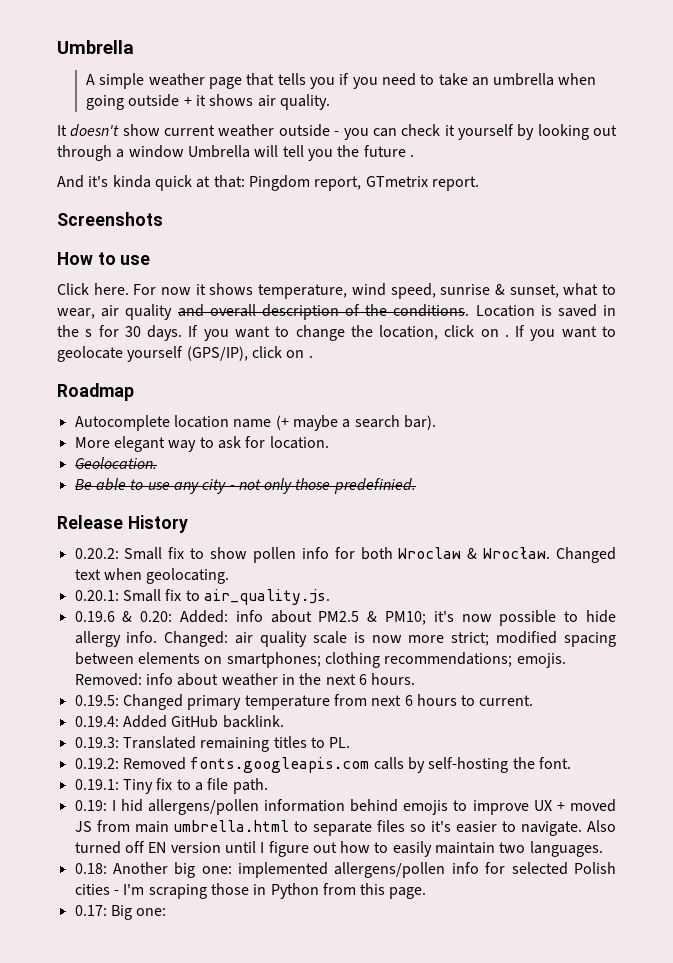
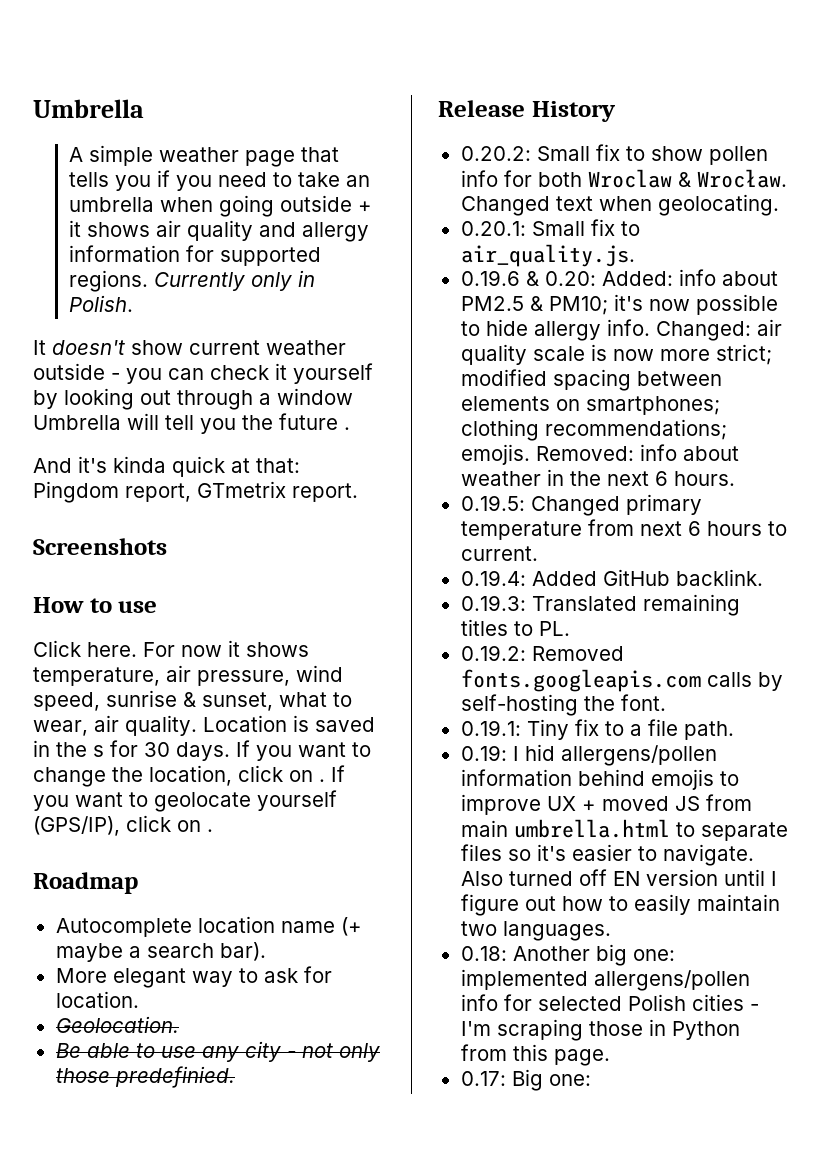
[279,94,330,110] quality. -> [187,220,370,242] [69,245,322,266] [69,270,316,292] [69,295,134,312] quality and allergy information for supported regions. Currently only in Polish.
(348, 291) none -> [166,665,290,686] air pressure,
[125,304,470,320] quality and overall description of the conditions. -> [125,715,197,736] quality.

